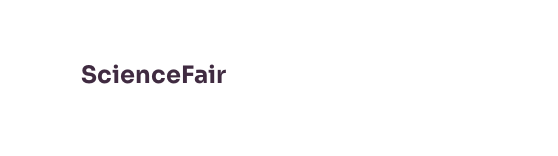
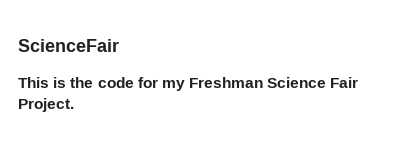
(226, 74) none -> [18,77,359,91] [18,98,74,112] // This is the code for my Freshman Science Fair Project.

